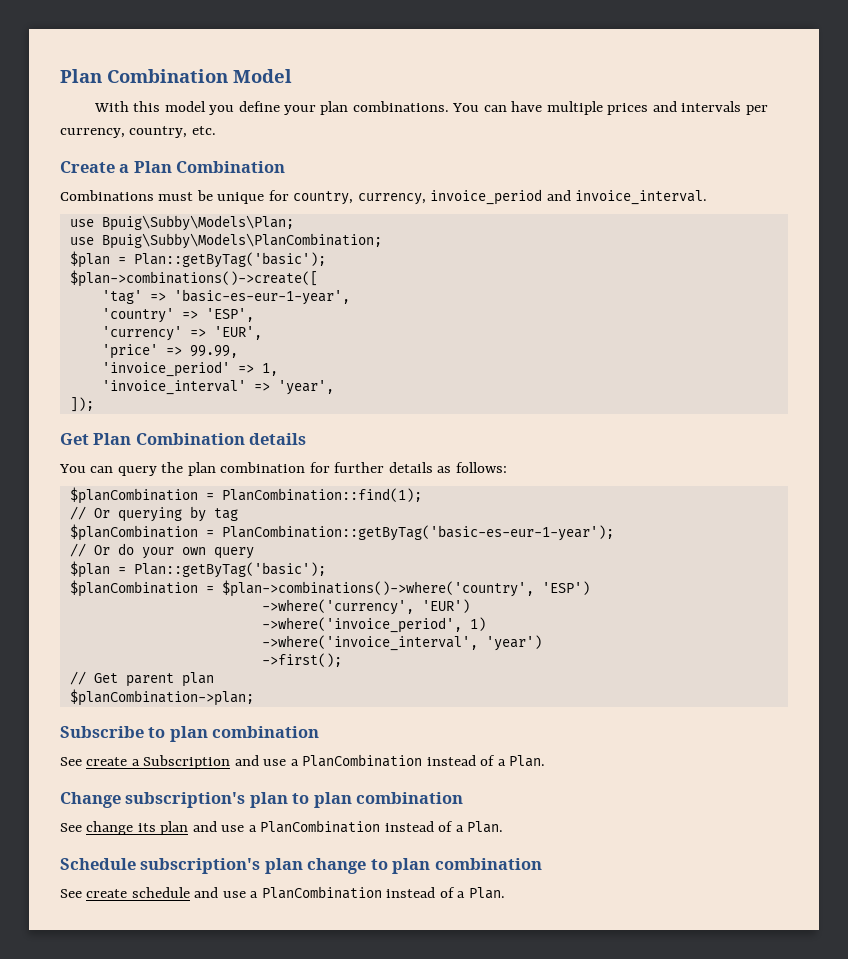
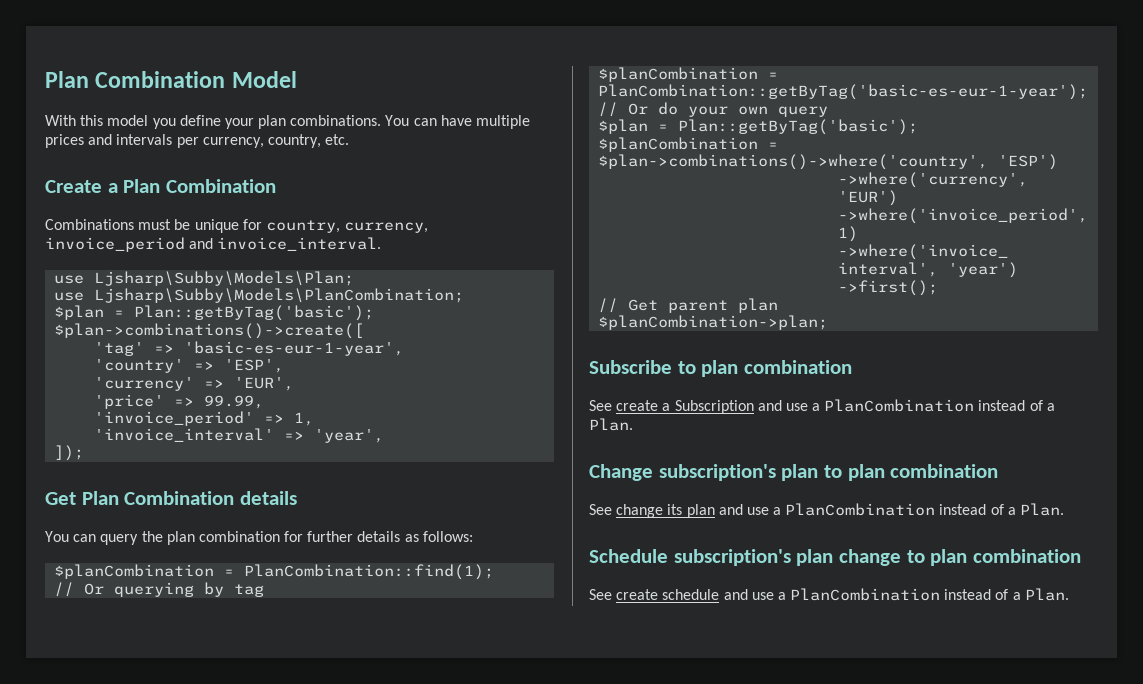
[101,215,294,231] [69,233,382,249] Bpuig\Subby\Models\Plan; // use Bpuig\Subby\Models\PlanCombination; -> [94,271,355,286] [54,288,465,303] Ljsharp\Subby\Models\Plan; // use Ljsharp\Subby\Models\PlanCombination;

